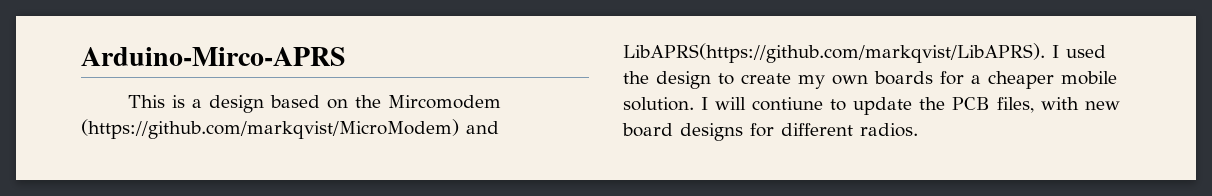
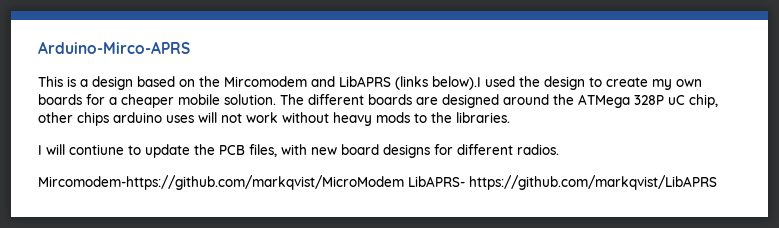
[81,119,499,139] [623,43,1059,63] (https://github.com/markqvist/MicroModem) and LibAPRS(https://github.com/markqvist/LibAPRS). I -> [311,76,481,90] and LibAPRS (links below).I
(694, 104) none -> [280,94,718,108] [38,112,510,126] The different boards are designed around the ATMega 328P uC chip, other chips arduino uses will not work without heavy mods to the libraries. //
(918, 130) none -> [38,175,717,190] // Mircomodem-https://github.com/markqvist/MicroModem LibAPRS- https://github.com/markqvist/LibAPRS

